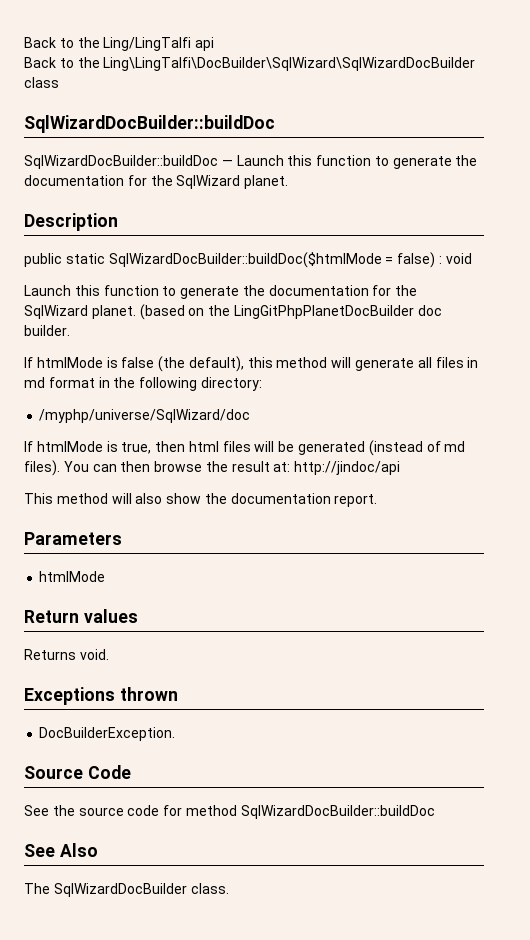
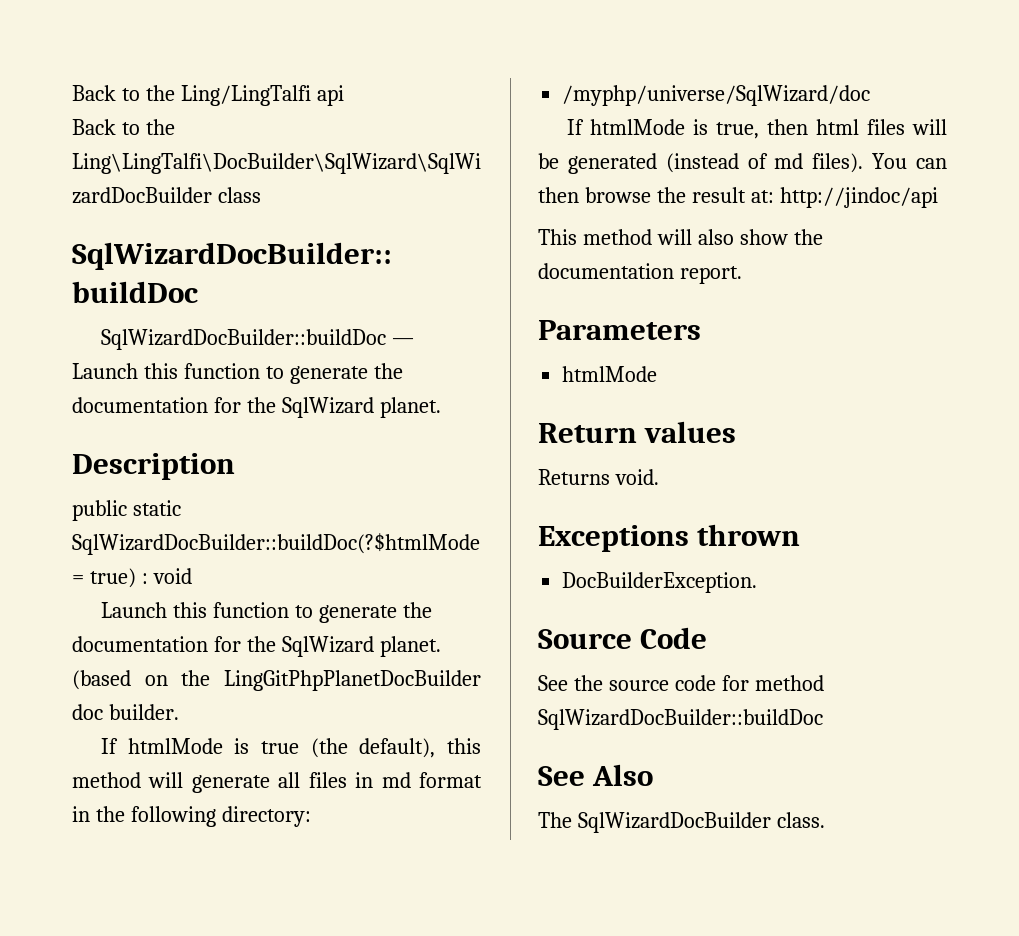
[108,252,436,268] SqlWizardDocBuilder::buildDoc($htmlMode = false) -> [72,533,480,555] [72,568,136,588] SqlWizardDocBuilder::buildDoc(?$htmlMode = true)
[121,357,155,368] false -> [260,741,299,754] true

